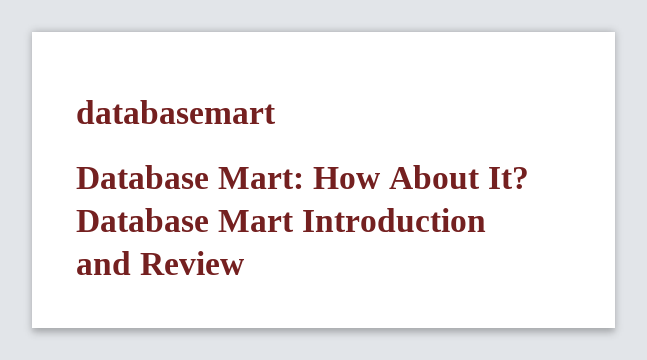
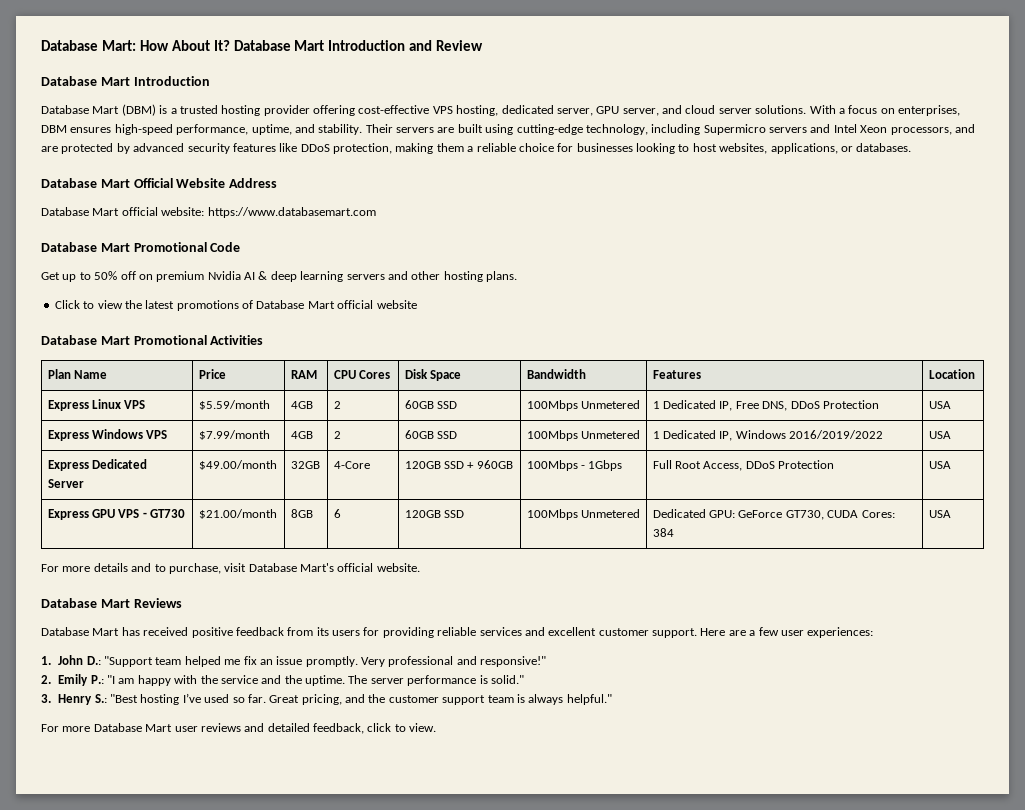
[76,100,276,124] databasemart // -> (41, 45) none
(246, 263) none -> [41,76,210,86] [41,104,960,116] [41,124,975,135] [41,143,912,154] [41,178,278,188] [41,207,376,218] [41,242,241,252] [41,271,517,282] [54,300,417,311] [41,335,264,345] [47,369,108,379] [198,369,226,379] [290,370,317,379] [333,370,391,379] [404,369,462,381] [526,369,586,379] [652,370,701,379] [928,369,975,379] [47,399,146,411] [198,400,270,410] [290,401,313,409] [333,401,341,409] [404,400,458,409] [526,400,641,411] [652,400,879,411] [928,401,951,409] [47,429,168,441] [198,430,270,440] [290,431,313,439] [333,431,341,439] [404,430,458,439] [526,430,641,441] [652,430,884,441] [928,431,951,439] [47,459,148,471] [47,479,84,488] [198,460,277,470] [290,461,320,469] [333,461,370,469] [404,460,513,469] [526,460,623,471] [652,460,835,471] [928,461,951,469] [47,509,186,520] [198,509,277,519] [290,509,313,518] [333,509,341,518] [404,510,465,518] [526,509,641,520] [652,509,895,520] [652,528,674,537] [928,510,951,518] [41,563,420,574] [41,598,182,608] [41,627,874,638] [41,655,547,667] [41,674,524,686] [41,693,612,705] [41,723,437,734] // Database Mart Introduction // Database Mart (DBM) is a trusted hosting provider offering cost-effective VPS hosting, dedicated server, GPU server, and cloud server solutions. With a focus on enterprises, DBM ensures high-speed performance, uptime, and stability. Their servers are built using cutting-edge technology, including Supermicro servers and Intel Xeon processors, and are protected by advanced security features like DDoS protection, making them a reliable choice for businesses looking to host websites, applications, or databases. // Database Mart Official Website Address // Database Mart official website: https://www.databasemart.com // Database Mart Promotional Code // Get up to 50% off on premium Nvidia AI & deep learning servers and other hosting plans. // Click to view the latest promotions of Database Mart official website // Database Mart Promotional Activities // Plan Name | Price | RAM | CPU Cores | Disk Space | Bandwidth | Features | Location // Express Linux VPS | $5.59/month | 4GB | 2 | 60GB SSD | 100Mbps Unmetered | 1 Dedicated IP, Free DNS, DDoS Protection | USA // Express Windows VPS | $7.99/month | 4GB | 2 | 60GB SSD | 100Mbps Unmetered | 1 Dedicated IP, Windows 2016/2019/2022 | USA // Express Dedicated Server | $49.00/month | 32GB | 4-Core | 120GB SSD + 960GB | 100Mbps - 1Gbps | Full Root Access, DDoS Protection | USA // Express GPU VPS - GT730 | $21.00/month | 8GB | 6 | 120GB SSD | 100Mbps Unmetered | Dedicated GPU: GeForce GT730, CUDA Cores: 384 | USA // For more details and to purchase, visit Database Mart's official website. // Database Mart Reviews // Database Mart has received positive feedback from its users for providing reliable services and excellent customer support. Here are a few user experiences: // 1. John D.: "Support team helped me fix an issue promptly. Very professional and responsive!" // 2. Emily P.: "I am happy with the service and the uptime. The server performance is solid." // 3. Henry S.: "Best hosting I’ve used so far. Great pricing, and the customer support team is always helpful." // For more Database Mart user reviews and detailed feedback, click to view.

